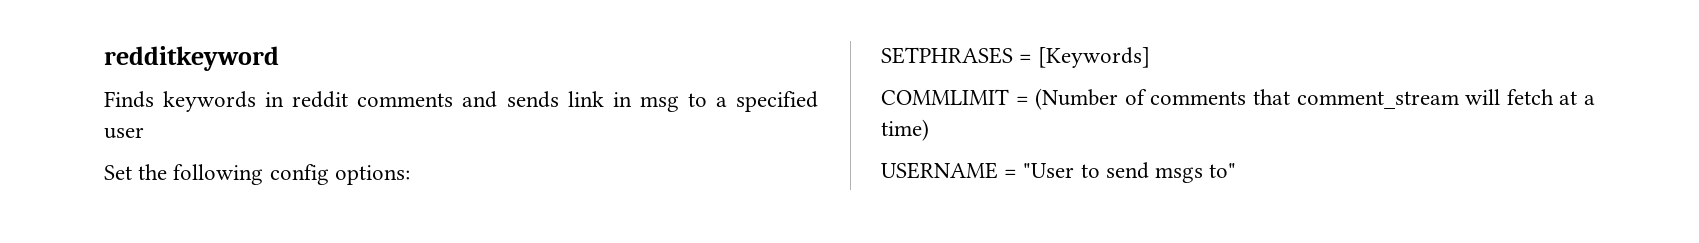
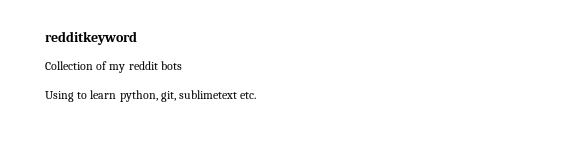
[104,91,819,112] [104,127,144,139] [104,164,410,185] [881,47,1151,68] [881,88,1595,110] [881,119,929,141] [881,162,1237,183] Finds keywords in reddit comments and sends link in msg to a specified user // Set the following config options: // SETPHRASES = [Keywords] // COMMLIMIT = (Number of comments that comment_stream will fetch at a time) // USERNAME = "User to send msgs to" -> [45,61,182,73] [45,90,257,102] Collection of my reddit bots // Using to learn python, git, sublimetext etc.

